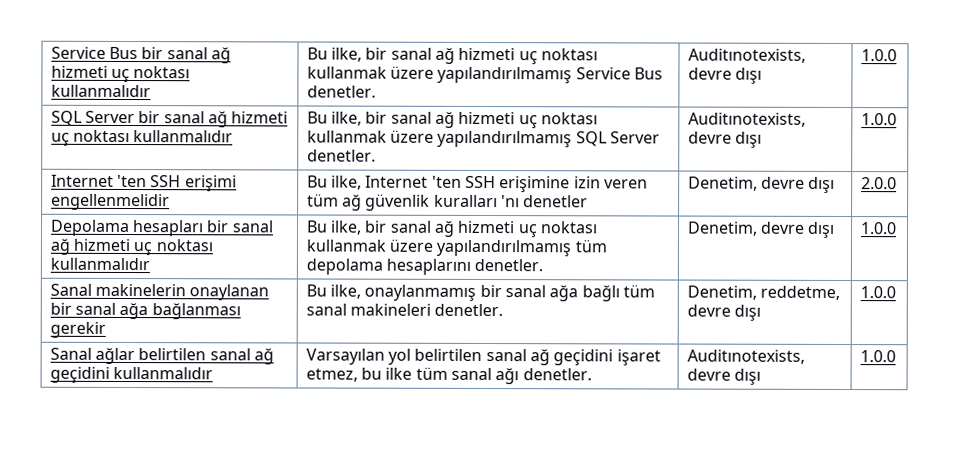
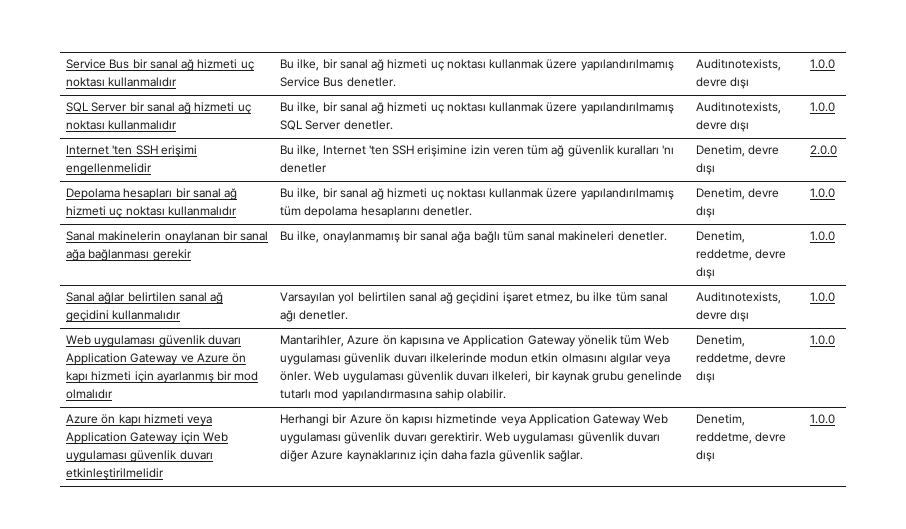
(896, 356) none -> [66,335,241,347] [66,353,247,365] [66,371,259,383] [66,389,114,399] [280,335,670,347] [280,353,671,365] [280,371,683,383] [280,389,507,401] [696,335,746,347] [696,353,787,365] [696,371,716,383] [810,335,836,345] [66,414,213,426] [66,432,228,444] [66,450,213,462] [66,468,165,480] [280,414,669,426] [280,432,660,444] [280,450,583,462] [696,414,746,426] [696,432,787,444] [696,450,716,462] [810,414,836,424] // Web uygulaması güvenlik duvarı Application Gateway ve Azure ön kapı hizmeti için ayarlanmış bir mod olmalıdır | Mantarihler, Azure ön kapısına ve Application Gateway yönelik tüm Web uygulaması güvenlik duvarı ilkelerinde modun etkin olmasını algılar veya önler. Web uygulaması güvenlik duvarı ilkeleri, bir kaynak grubu genelinde tutarlı mod yapılandırmasına sahip olabilir. | Denetim, reddetme, devre dışı | 1.0.0 // Azure ön kapı hizmeti veya Application Gateway için Web uygulaması güvenlik duvarı etkinleştirilmelidir | Herhangi bir Azure ön kapısı hizmetinde veya Application Gateway Web uygulaması güvenlik duvarı gerektirir. Web uygulaması güvenlik duvarı diğer Azure kaynaklarınız için daha fazla güvenlik sağlar. | Denetim, reddetme, devre dışı | 1.0.0

